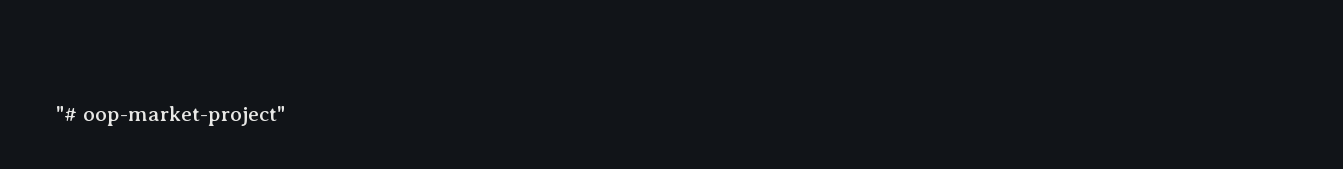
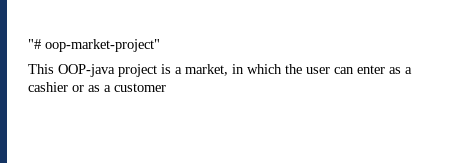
(285, 116) none -> [28,64,412,77] [28,82,166,92] // This OOP-java project is a market, in which the user can enter as a cashier or as a customer

